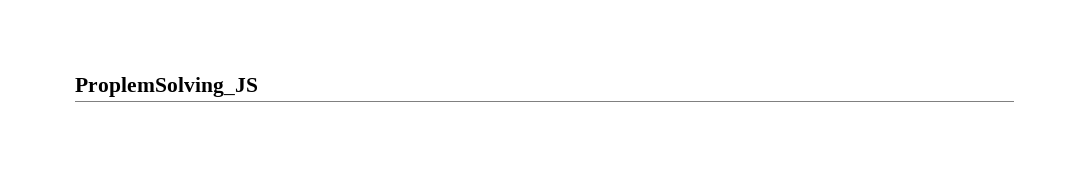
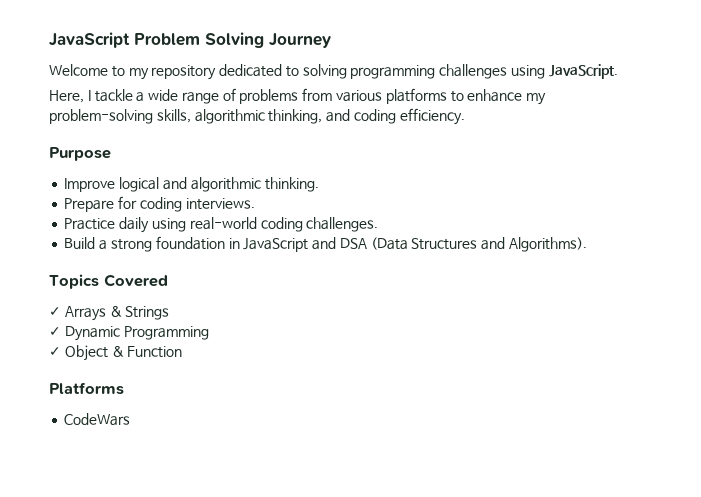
[75,77,258,97] ProplemSolving_JS -> [49,32,331,48] [49,64,618,80] [49,88,547,105] [49,108,465,125] [49,147,111,161] [64,177,319,192] [64,196,255,212] [64,217,379,233] [64,236,587,252] [49,274,168,289] [49,306,170,321] [49,326,209,341] [49,345,183,361] [49,382,124,395] [64,413,131,426] JavaScript Problem Solving Journey // Welcome to my repository dedicated to solving programming challenges using JavaScript. // Here, I tackle a wide range of problems from various platforms to enhance my problem-solving skills, algorithmic thinking, and coding efficiency. // Purpose // Improve logical and algorithmic thinking. // Prepare for coding interviews. // Practice daily using real-world coding challenges. // Build a strong foundation in JavaScript and DSA (Data Structures and Algorithms). // Topics Covered // ✓ Arrays & Strings // ✓ Dynamic Programming // ✓ Object & Function // Platforms // CodeWars

